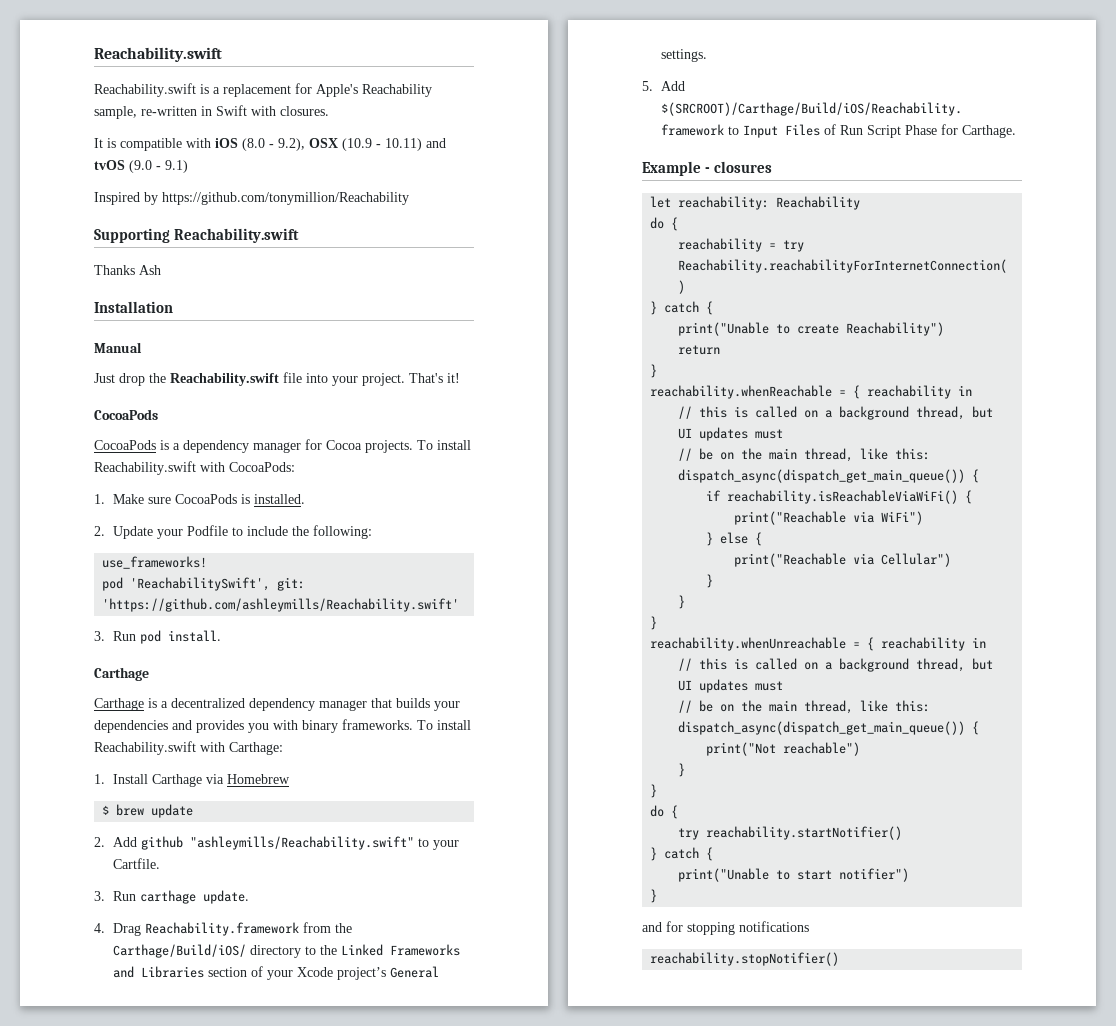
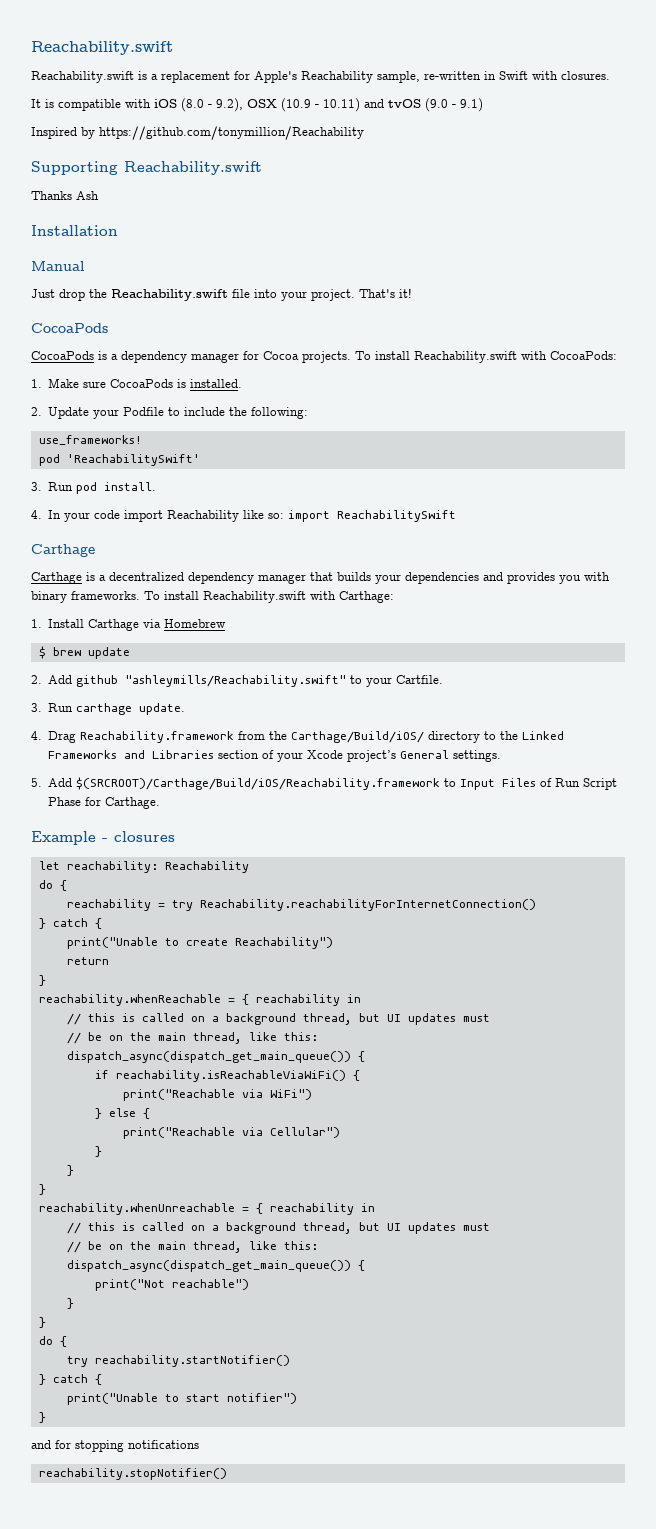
[130,577,306,591] [102,598,460,612] 'ReachabilitySwift', git: 'https://github.com/ashleymills/Reachability.swift' -> [66,454,200,466] 'ReachabilitySwift'
(222, 636) none -> [31,510,457,522] // 4. In your code import Reachability like so: import ReachabilitySwift

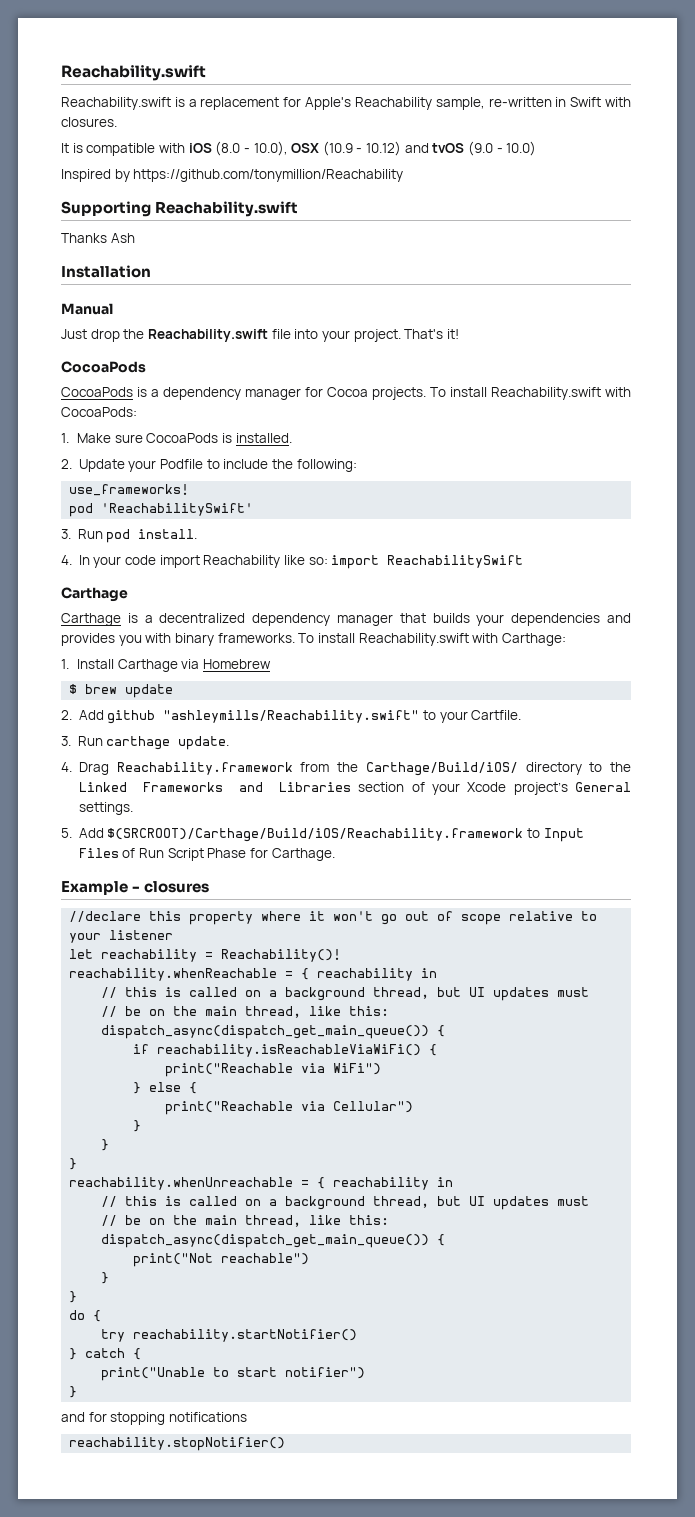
[216,98,243,112] 9.2), -> [253,141,288,156] 10.0),
[323,98,360,112] 10.11) -> [366,141,402,156] 10.12)
[460,98,483,112] 9.1) -> [506,141,537,156] 10.0)
[38,861,249,873] [38,880,67,891] [66,899,536,911] [38,918,102,929] [66,937,333,949] [66,957,109,965] [38,975,46,986] let reachability: Reachability // do { // reachability = try Reachability.reachabilityForInternetConnection() // } catch { // print("Unable to create Reachability") // return // } -> [69,911,598,925] [69,930,174,943] [69,949,342,962] //declare this property where it won't go out of scope relative to your listener // let reachability = Reachability()!

